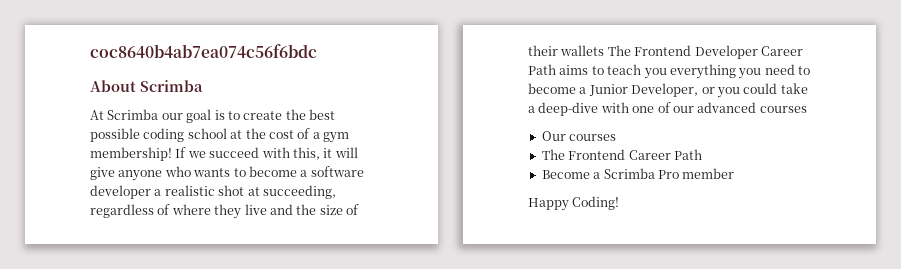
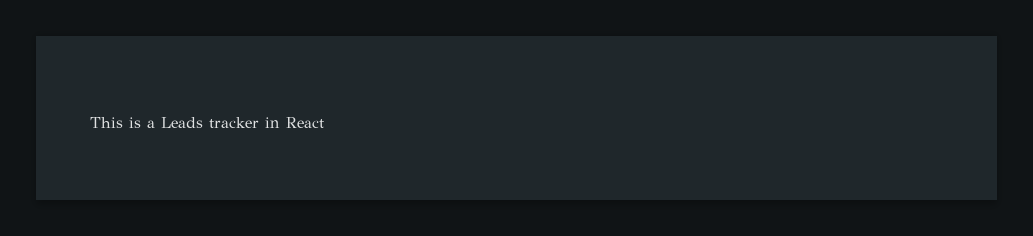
[90,44,317,58] [90,80,203,92] [90,109,335,123] [90,128,349,143] [90,147,358,161] [90,166,364,181] [90,185,336,199] [90,204,359,219] [528,45,803,59] [528,64,810,79] [528,83,808,98] [528,102,807,116] [541,131,617,141] [541,149,702,160] [541,168,735,179] [528,196,620,211] coc8640b4ab7ea074c56f6bdc // About Scrimba // At Scrimba our goal is to create the best possible coding school at the cost of a gym membership! If we succeed with this, it will give anyone who wants to become a software developer a realistic shot at succeeding, regardless of where they live and the size of their wallets The Frontend Developer Career Path aims to teach you everything you need to become a Junior Developer, or you could take a deep-dive with one of our advanced courses // Our courses // The Frontend Career Path // Become a Scrimba Pro member // Happy Coding! -> [90,117,324,128] This is a Leads tracker in React

